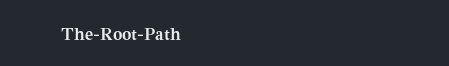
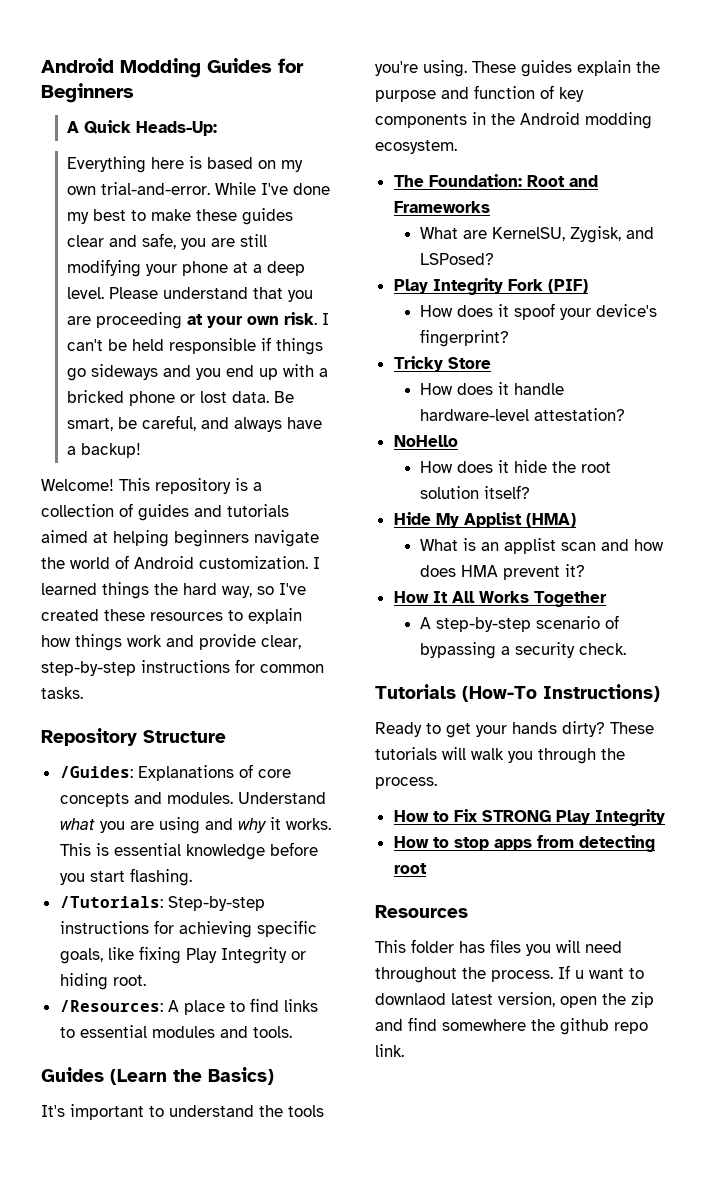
[61,28,181,41] The-Root-Path -> [41,58,304,78] [41,83,134,103] [67,120,218,136] [67,156,304,173] [67,182,331,195] [67,208,294,225] [67,233,268,250] [67,259,306,277] [67,287,314,302] [67,312,330,329] [67,337,324,355] [67,364,329,381] [67,390,295,406] [67,415,323,432] [67,443,142,458] [41,478,262,494] [41,503,289,521] [41,530,319,547] [41,555,320,569] [41,582,306,599] [41,608,302,624] [41,634,301,651] [41,659,324,676] [41,687,83,699] [41,728,226,746] [59,764,291,781] [59,792,326,807] [59,817,331,834] [59,842,318,860] [59,868,192,886] [59,896,265,911] [59,920,317,938] [59,946,306,964] [59,973,146,990] [59,998,318,1015] [59,1025,292,1038] [41,1067,274,1085] [41,1104,324,1120] [375,60,660,77] [375,85,584,102] [375,112,652,129] [375,140,457,154] [393,174,598,187] [393,201,490,213] [419,226,654,243] [419,253,494,265] [393,278,588,295] [419,303,657,320] [419,329,509,347] [393,356,491,372] [419,382,564,395] [419,408,625,421] [393,435,458,447] [419,460,611,473] [419,485,530,499] [393,512,576,528] [419,538,664,554] [419,564,585,580] [393,591,607,607] [419,615,619,632] [419,642,626,659] [375,684,660,702] [375,721,654,738] [375,747,625,764] [375,777,437,789] [393,809,665,826] [393,835,655,852] [393,863,427,874] [375,905,468,918] [375,939,622,956] [375,965,644,983] [375,992,654,1008] [375,1017,648,1035] [375,1044,404,1057] Android Modding Guides for Beginners // A Quick Heads-Up: // Everything here is based on my own trial-and-error. While I've done my best to make these guides clear and safe, you are still modifying your phone at a deep level. Please understand that you are proceeding at your own risk. I can't be held responsible if things go sideways and you end up with a bricked phone or lost data. Be smart, be careful, and always have a backup! // Welcome! This repository is a collection of guides and tutorials aimed at helping beginners navigate the world of Android customization. I learned things the hard way, so I've created these resources to explain how things work and provide clear, step-by-step instructions for common tasks. // Repository Structure // /Guides: Explanations of core concepts and modules. Understand what you are using and why it works. This is essential knowledge before you start flashing. // /Tutorials: Step-by-step instructions for achieving specific goals, like fixing Play Integrity or hiding root. // /Resources: A place to find links to essential modules and tools. // Guides (Learn the Basics) // It's important to understand the tools you're using. These guides explain the purpose and function of key components in the Android modding ecosystem. // The Foundation: Root and Frameworks // What are KernelSU, Zygisk, and LSPosed? // Play Integrity Fork (PIF) // How does it spoof your device's fingerprint? // Tricky Store // How does it handle hardware-level attestation? // NoHello // How does it hide the root solution itself? // Hide My Applist (HMA) // What is an applist scan and how does HMA prevent it? // How It All Works Together // A step-by-step scenario of bypassing a security check. // Tutorials (How-To Instructions) // Ready to get your hands dirty? These tutorials will walk you through the process. // How to Fix STRONG Play Integrity // How to stop apps from detecting root // Resources // This folder has files you will need throughout the process. If u want to downlaod latest version, open the zip and find somewhere the github repo link.

